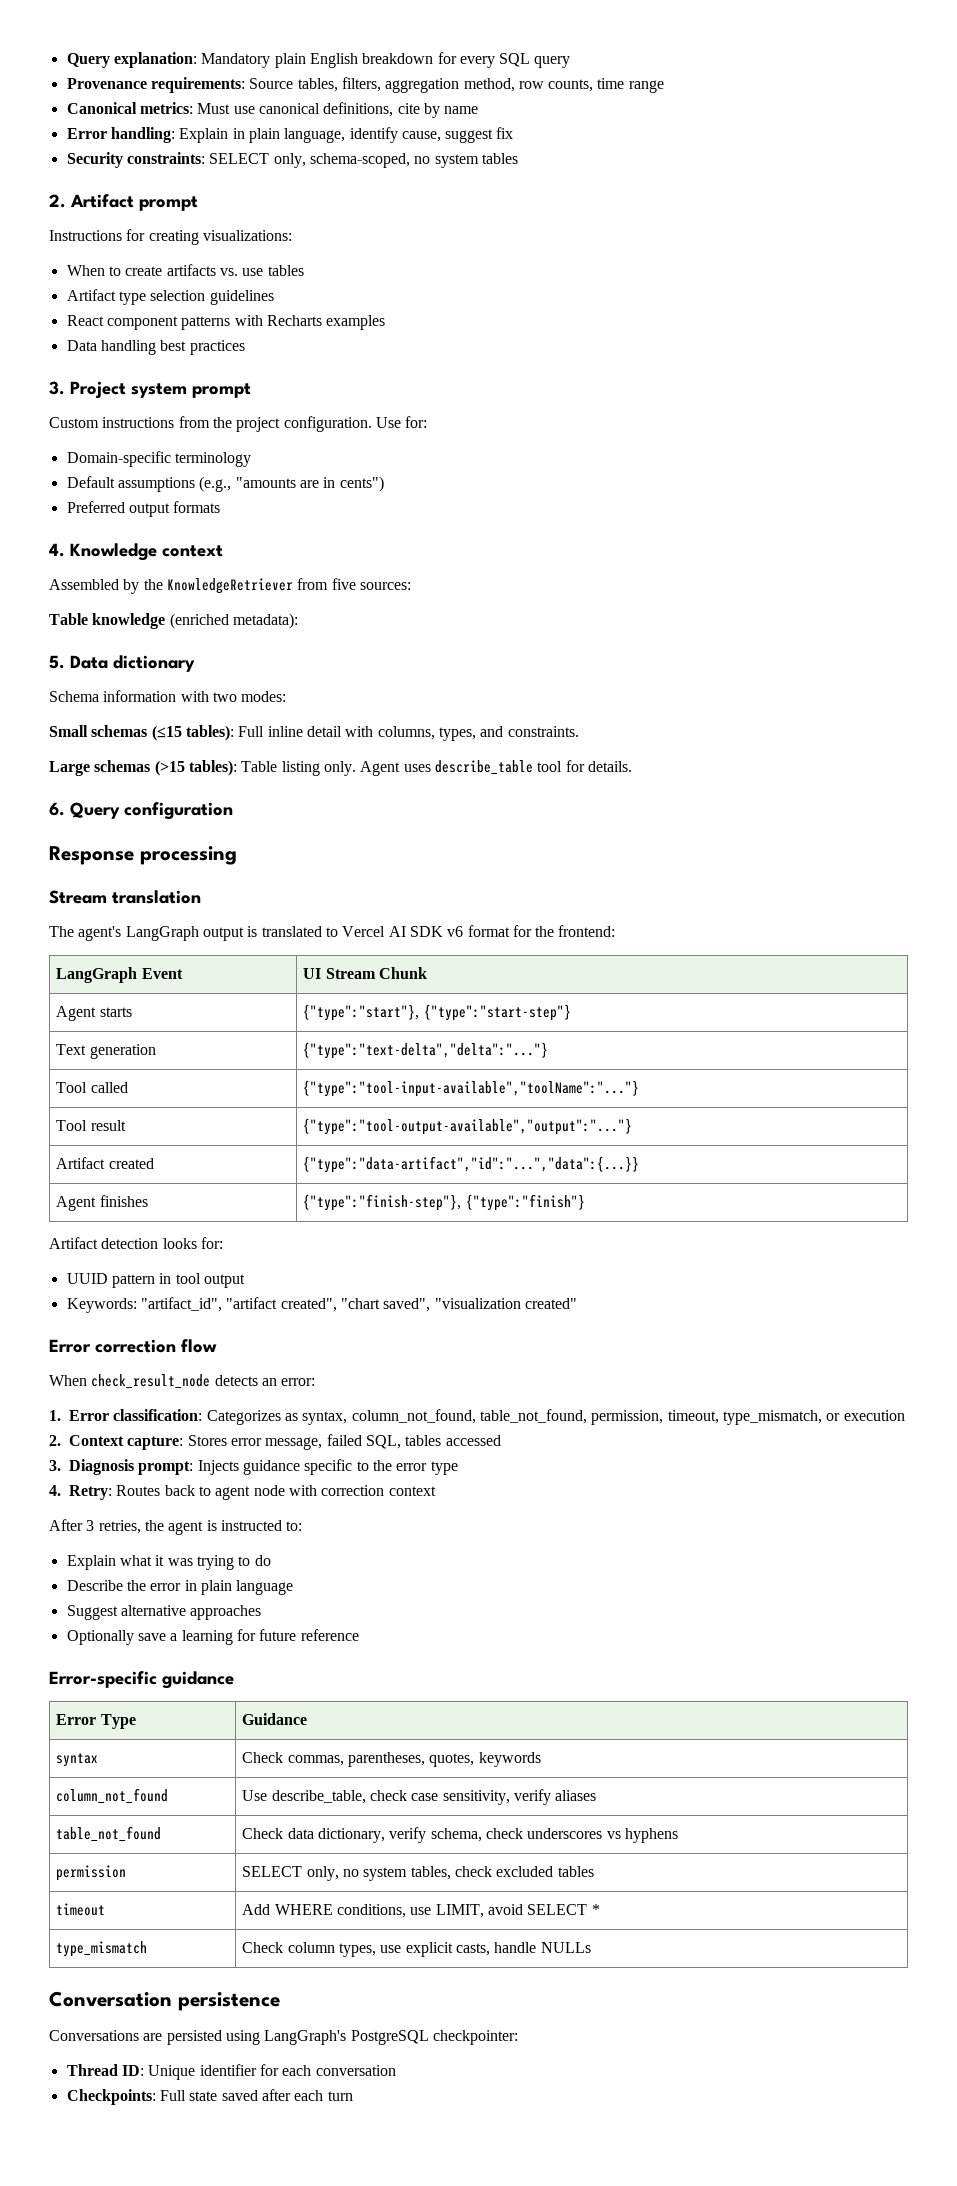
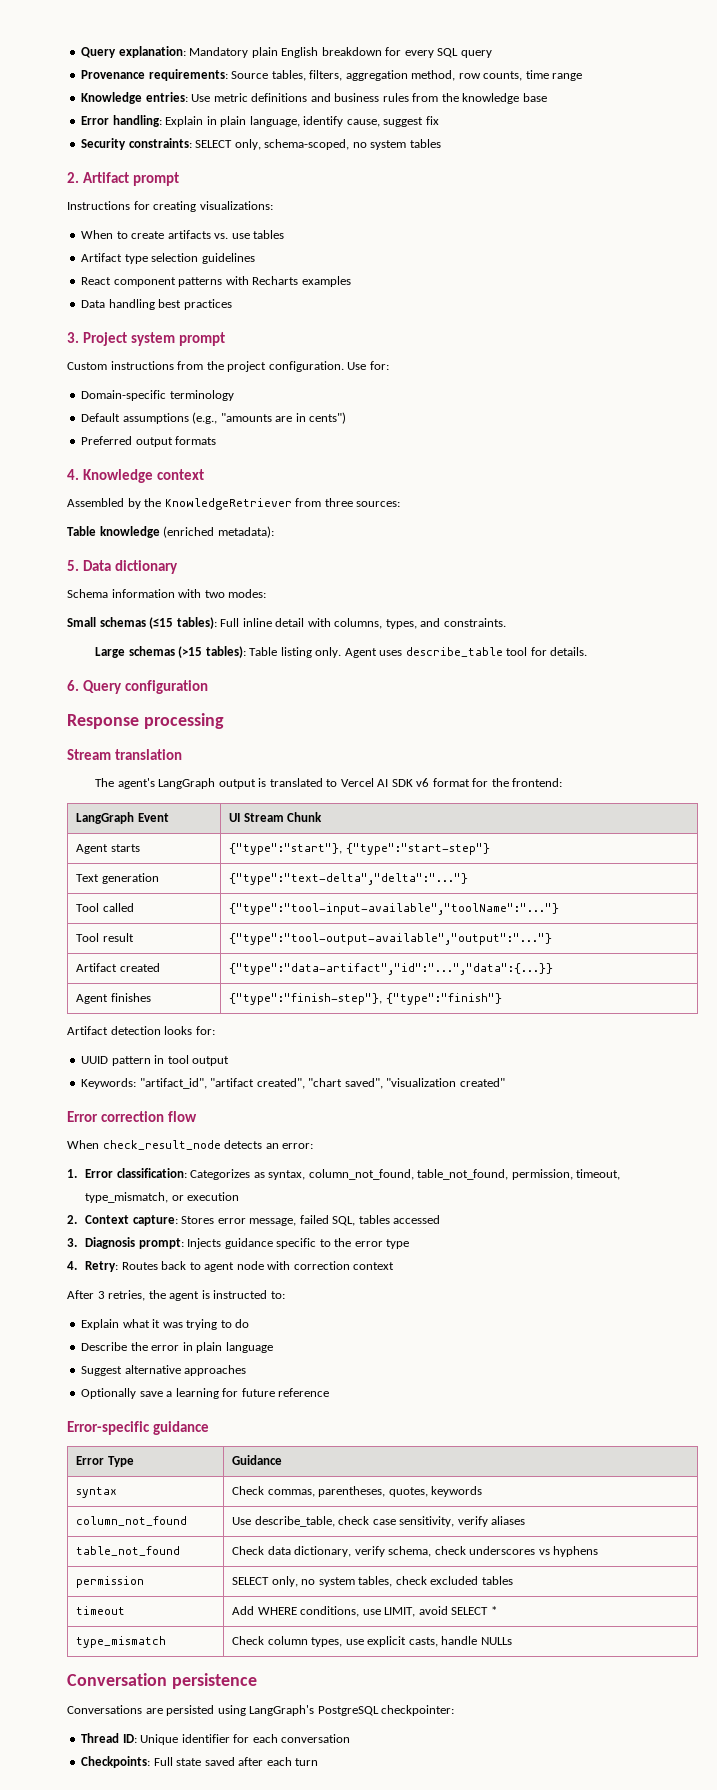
[66,102,479,118] Canonical metrics: Must use canonical definitions, cite by name -> [81,92,547,104] Knowledge entries: Use metric definitions and business rules from the knowledge base
[331,578,356,590] five -> [324,498,353,507] three

